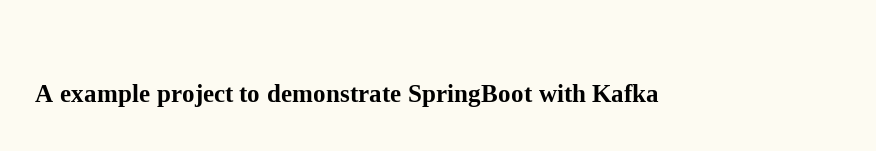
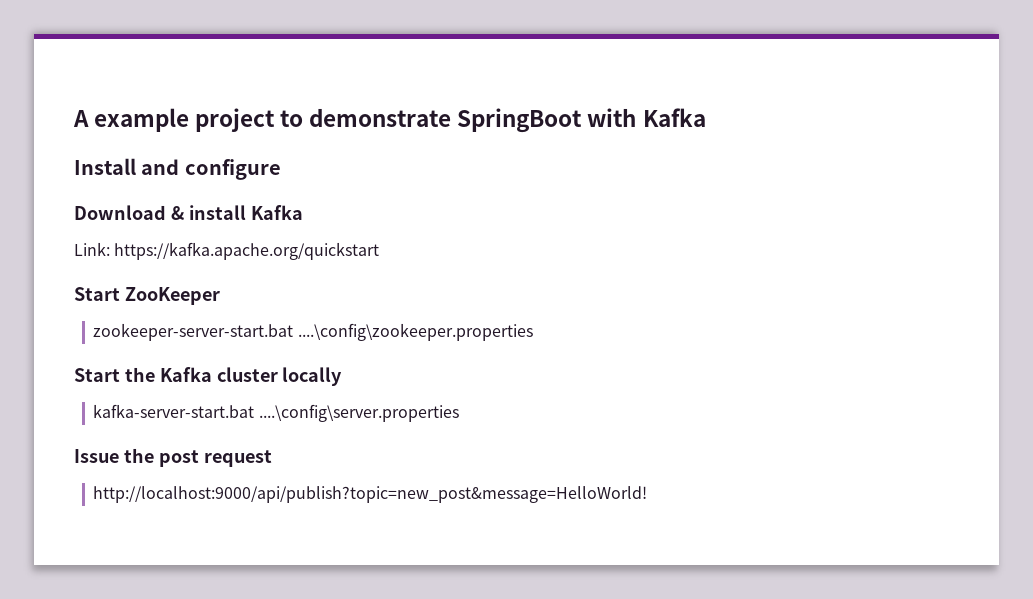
(660, 93) none -> [74,158,281,180] [74,205,303,220] [74,242,380,260] [74,287,220,305] [93,323,533,341] [74,367,343,386] [93,404,459,422] [74,448,272,467] [93,486,648,503] // Install and configure // Download & install Kafka // Link: https://kafka.apache.org/quickstart // Start ZooKeeper // zookeeper-server-start.bat ....\config\zookeeper.properties // Start the Kafka cluster locally // kafka-server-start.bat ....\config\server.properties // Issue the post request // http://localhost:9000/api/publish?topic=new_post&message=HelloWorld!

